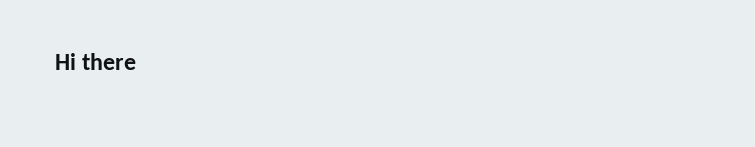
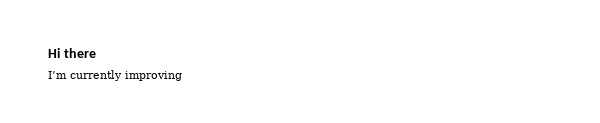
(137, 61) none -> [48,70,182,81] // I’m currently improving

